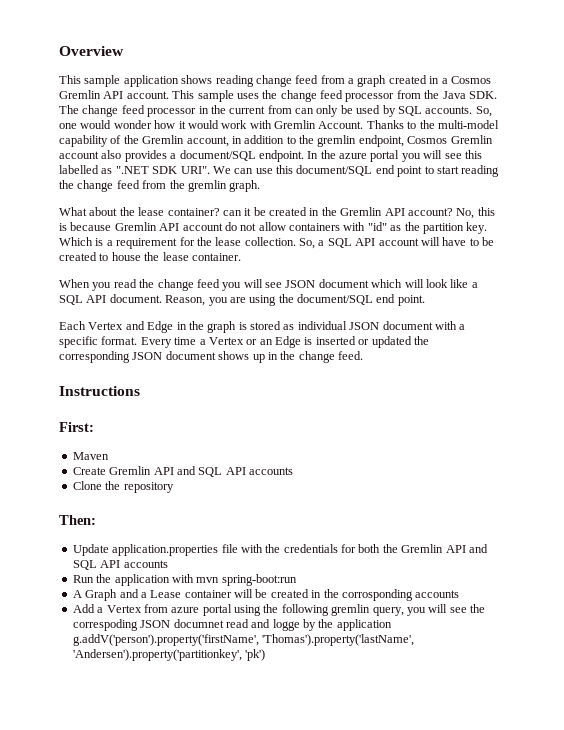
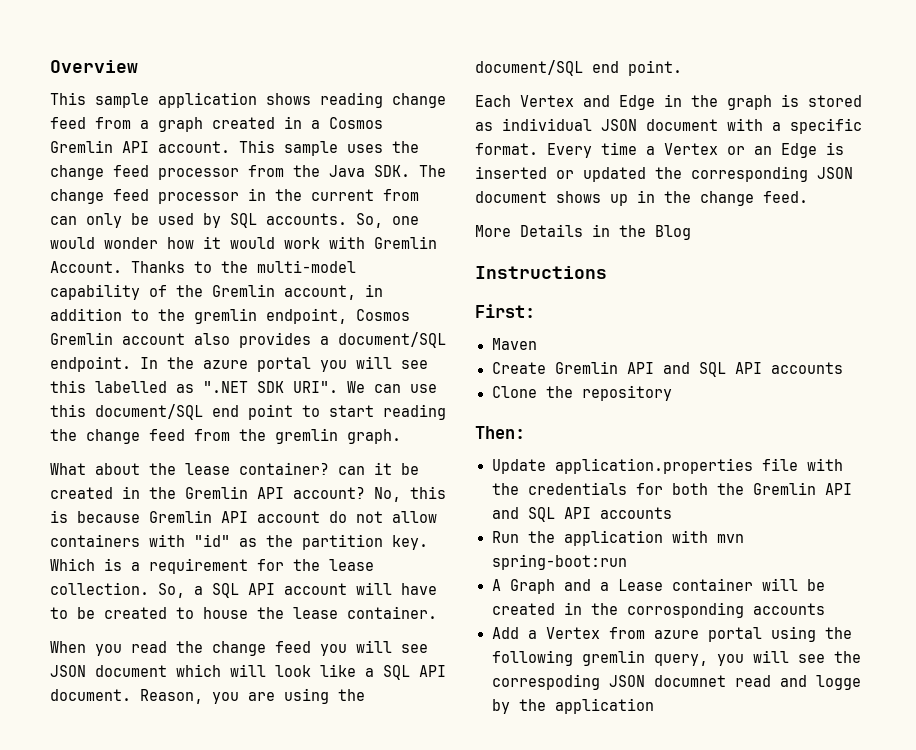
(363, 355) none -> [475,224,691,240] // More Details in the Blog
[72,634,415,646] [72,649,266,661] g.addV('person').property('firstName', 'Thomas').property('lastName', 'Andersen').property('partitionkey', 'pk') -> (654, 706) none

